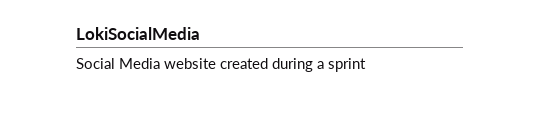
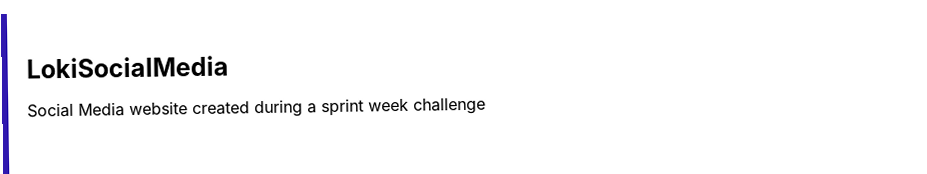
(366, 65) none -> [368,97,486,115] week challenge

